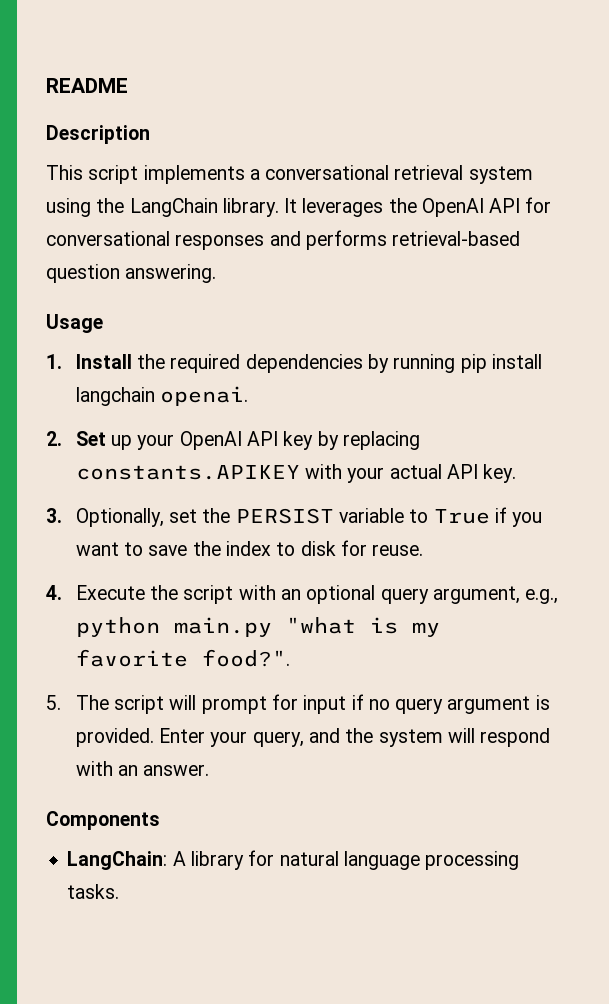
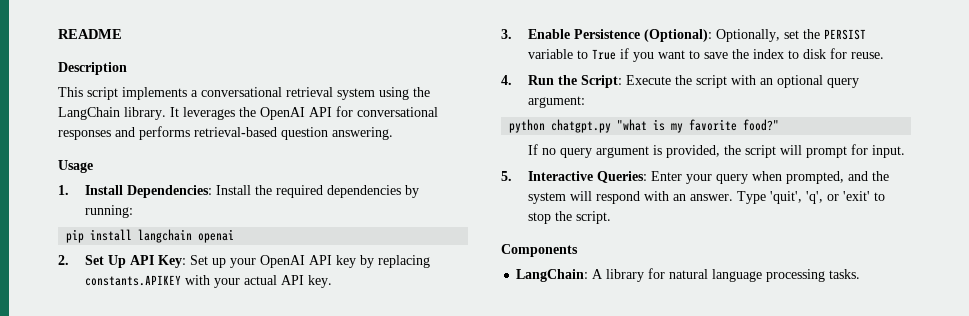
(132, 361) none -> [127,185,252,198] Dependencies: Install
[393,354,456,373] running -> [85,205,134,218] running: //
[160,386,249,406] openai. -> [198,229,235,243] openai
(106, 438) none -> [108,255,209,268] Up API Key: Set
(62, 515) none -> [528,29,713,42] Enable Persistence (Optional):
(62, 592) none -> [528,75,623,88] Run the Script:
[432,586,559,604] [75,617,440,637] [75,649,290,667] [46,694,550,714] [75,728,304,747] argument, e.g., python main.py "what is my favorite food?". // 5. The script will prompt for input if no query argument is provided. Enter your query, -> [528,96,586,108] [509,119,780,133] [528,144,906,158] [501,171,845,184] argument: // python chatgpt.py "what is my favorite food?" // If no query argument is provided, the script will prompt for input. // 5. Interactive Queries: Enter your query when prompted,
(210, 770) none -> [737,191,886,204] [528,211,612,224] Type 'quit', 'q', or 'exit' to stop the script.

